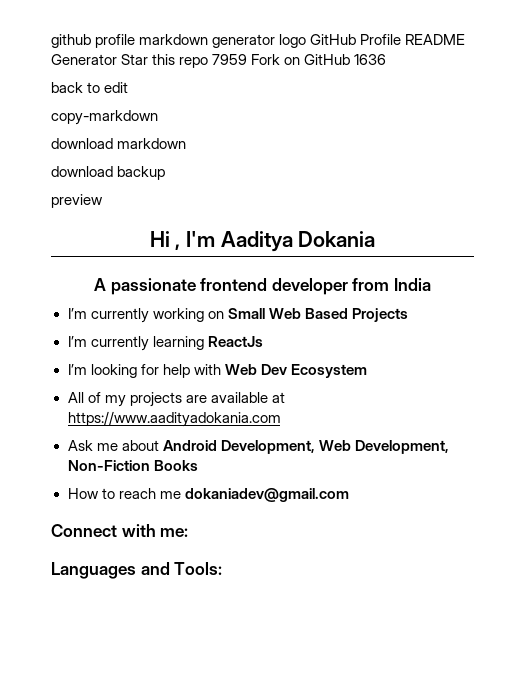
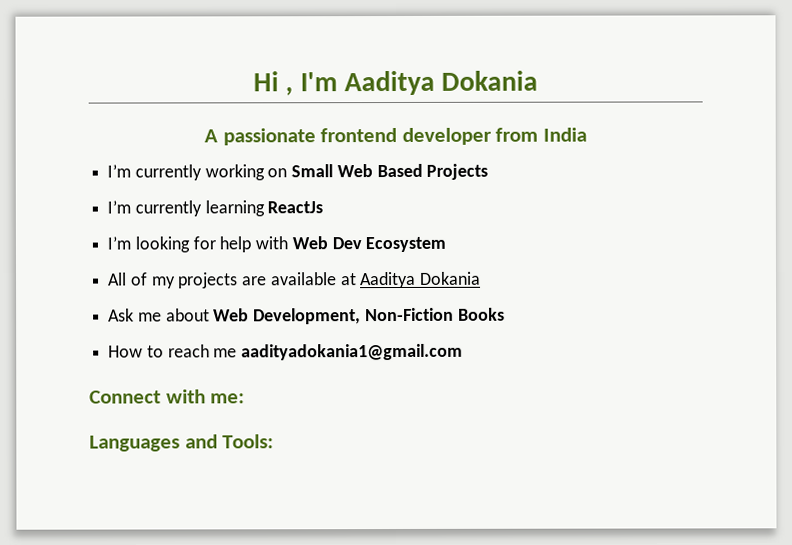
[51,34,466,48] [51,54,387,68] [51,82,129,93] [51,110,158,125] [51,138,187,149] [51,166,166,180] [51,194,103,208] github profile markdown generator logo GitHub Profile README Generator Star this repo 7959 Fork on GitHub 1636 // back to edit // copy-markdown // download markdown // download backup // preview // -> (252, 81) none
[67,411,281,427] https://www.aadityadokania.com -> [359,271,482,289] Aaditya Dokania
[162,440,315,454] Android Development, -> (210, 315) none
[184,488,349,502] dokaniadev@gmail.com -> [241,343,464,361] aadityadokania1@gmail.com

